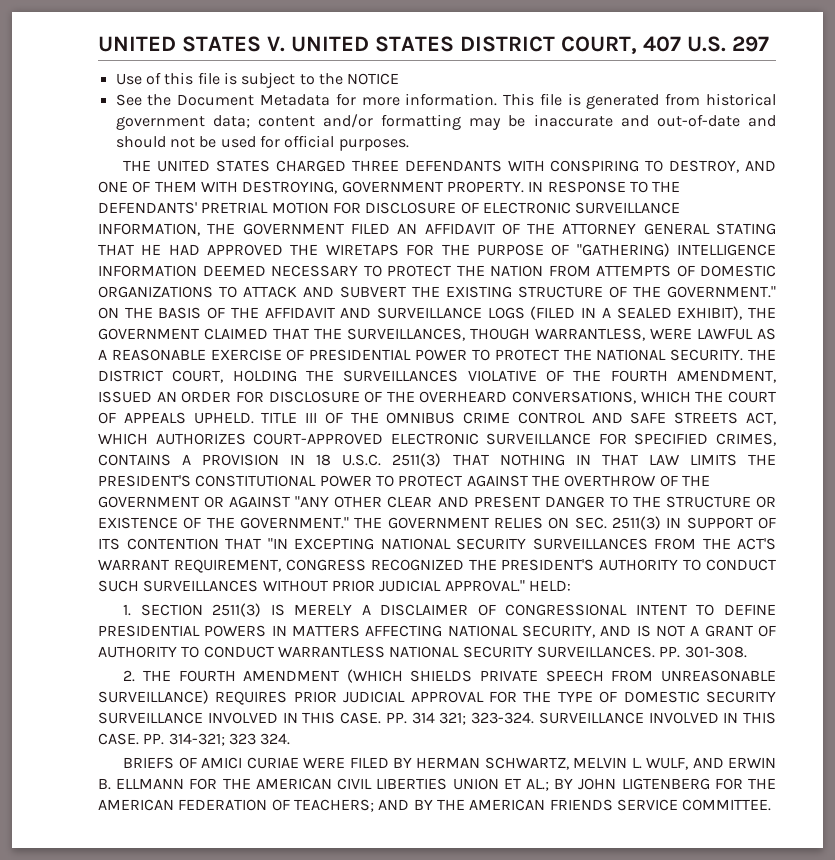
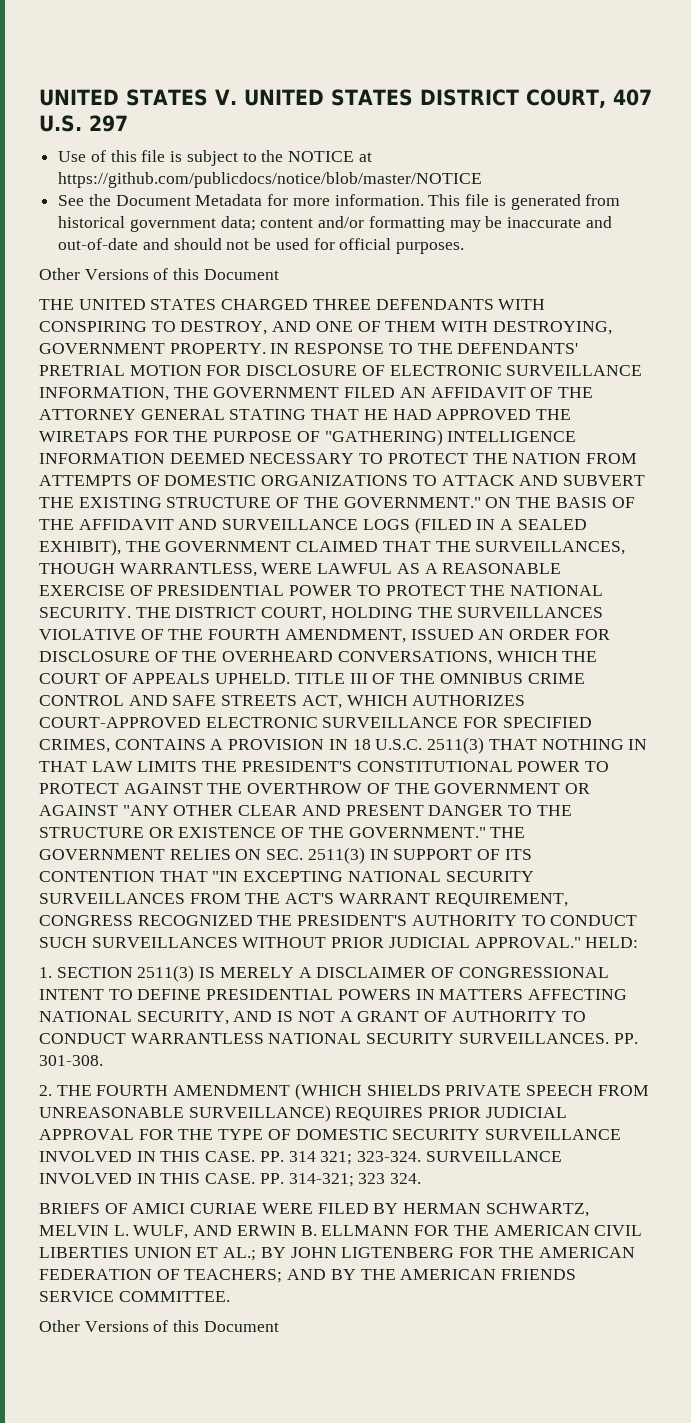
(400, 79) none -> [358,152,372,162] [58,172,483,188] at https://github.com/publicdocs/notice/blob/master/NOTICE
(409, 145) none -> [39,268,279,280] // Other Versions of this Document
(772, 805) none -> [39,1320,279,1332] // Other Versions of this Document

